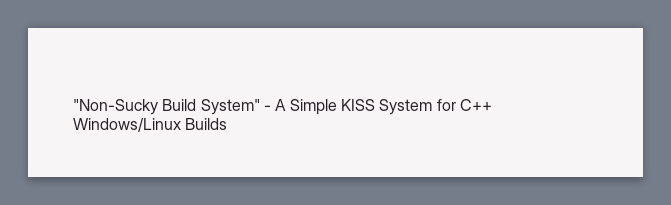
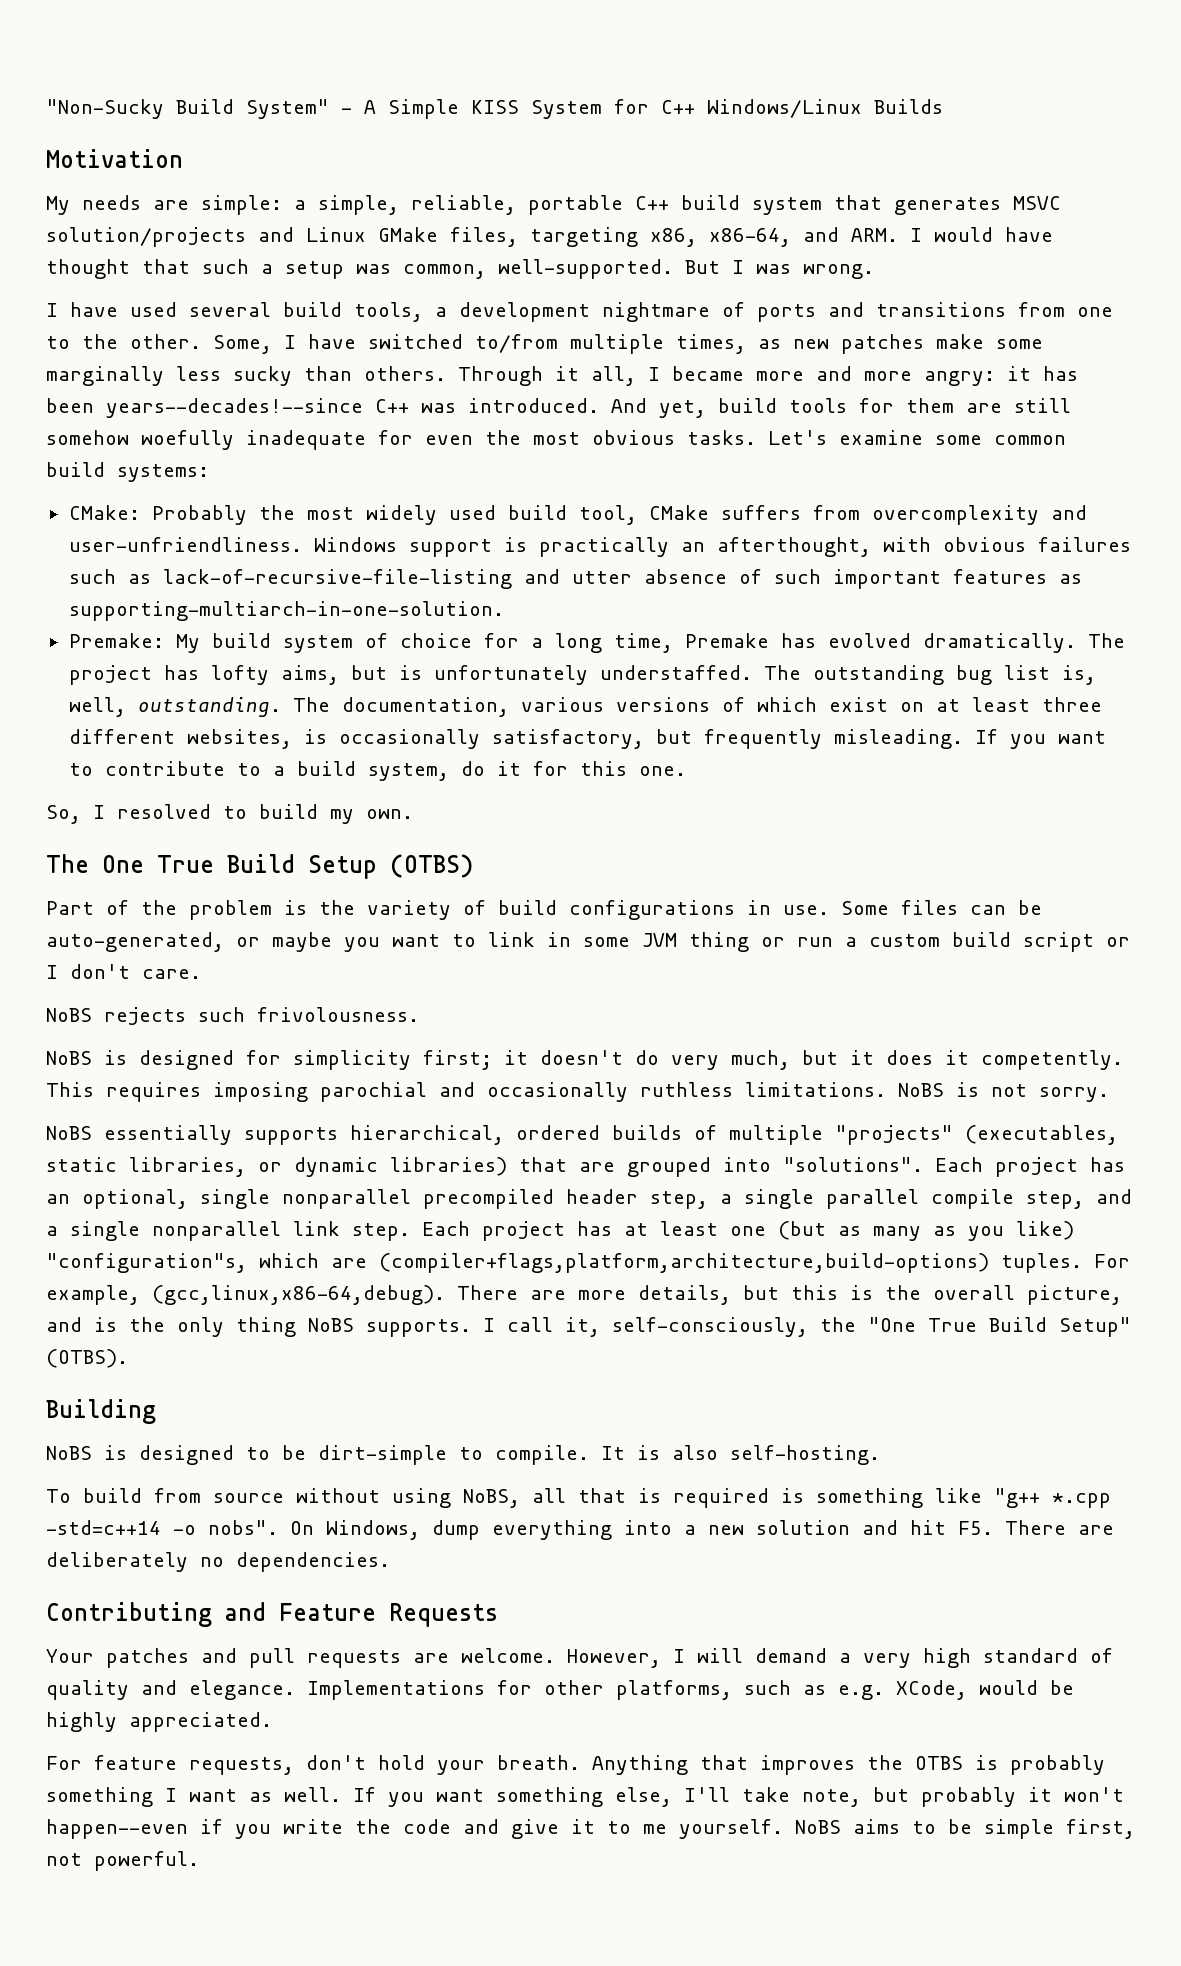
(228, 124) none -> [46,149,183,168] [46,195,1061,215] [46,227,1053,247] [46,259,874,279] [46,302,1113,322] [46,334,1043,354] [46,366,1078,386] [46,398,1071,418] [46,430,1066,450] [46,462,209,482] [68,505,1087,525] [68,537,1131,557] [68,569,1082,589] [68,601,504,621] [68,633,1125,653] [68,665,1096,685] [68,697,1102,717] [68,729,1106,749] [68,761,686,781] [46,804,413,824] [46,854,473,879] [46,900,1042,920] [46,932,1130,952] [46,964,201,979] [46,1007,419,1025] [46,1050,1123,1070] [46,1082,1109,1102] [46,1125,1118,1145] [46,1157,1125,1177] [46,1189,1132,1209] [46,1221,1074,1241] [46,1253,1130,1273] [46,1285,1122,1305] [46,1317,1131,1337] [46,1349,128,1368] [46,1399,156,1424] [46,1445,880,1465] [46,1488,1111,1508] [46,1520,1114,1540] [46,1552,390,1572] [46,1602,498,1627] [46,1648,1113,1668] [46,1680,1074,1700] [46,1712,272,1732] [46,1755,1105,1775] [46,1787,1124,1807] [46,1819,1135,1839] [46,1851,199,1871] // Motivation // My needs are simple: a simple, reliable, portable C++ build system that generates MSVC solution/projects and Linux GMake files, targeting x86, x86-64, and ARM. I would have thought that such a setup was common, well-supported. But I was wrong. // I have used several build tools, a development nightmare of ports and transitions from one to the other. Some, I have switched to/from multiple times, as new patches make some marginally less sucky than others. Through it all, I became more and more angry: it has been years--decades!--since C++ was introduced. And yet, build tools for them are still somehow woefully inadequate for even the most obvious tasks. Let's examine some common build systems: // CMake: Probably the most widely used build tool, CMake suffers from overcomplexity and user-unfriendliness. Windows support is practically an afterthought, with obvious failures such as lack-of-recursive-file-listing and utter absence of such important features as supporting-multiarch-in-one-solution. // Premake: My build system of choice for a long time, Premake has evolved dramatically. The project has lofty aims, but is unfortunately understaffed. The outstanding bug list is, well, outstanding. The documentation, various versions of which exist on at least three different websites, is occasionally satisfactory, but frequently misleading. If you want to contribute to a build system, do it for this one. // So, I resolved to build my own. // The One True Build Setup (OTBS) // Part of the problem is the variety of build configurations in use. Some files can be auto-generated, or maybe you want to link in some JVM thing or run a custom build script or I don't care. // NoBS rejects such frivolousness. // NoBS is designed for simplicity first; it doesn't do very much, but it does it competently. This requires imposing parochial and occasionally ruthless limitations. NoBS is not sorry. // NoBS essentially supports hierarchical, ordered builds of multiple "projects" (executables, static libraries, or dynamic libraries) that are grouped into "solutions". Each project has an optional, single nonparallel precompiled header step, a single parallel compile step, and a single nonparallel link step. Each project has at least one (but as many as you like) "configuration"s, which are (compiler+flags,platform,architecture,build-options) tuples. For example, (gcc,linux,x86-64,debug). There are more details, but this is the overall picture, and is the only thing NoBS supports. I call it, self-consciously, the "One True Build Setup" (OTBS). // Building // NoBS is designed to be dirt-simple to compile. It is also self-hosting. // To build from source without using NoBS, all that is required is something like "g++ *.cpp -std=c++14 -o nobs". On Windows, dump everything into a new solution and hit F5. There are deliberately no dependencies. // Contributing and Feature Requests // Your patches and pull requests are welcome. However, I will demand a very high standard of quality and elegance. Implementations for other platforms, such as e.g. XCode, would be highly appreciated. // For feature requests, don't hold your breath. Anything that improves the OTBS is probably something I want as well. If you want something else, I'll take note, but probably it won't happen--even if you write the code and give it to me yourself. NoBS aims to be simple first, not powerful.

